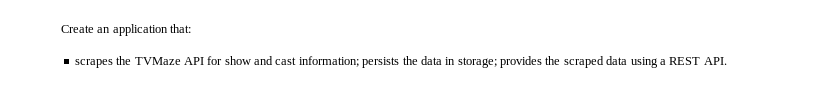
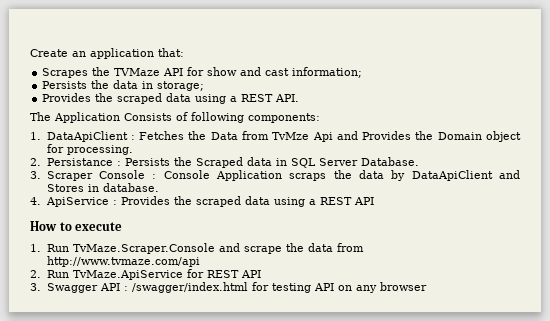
[74,59,113,68] scrapes -> [42,68,89,78] Scrapes
[362,57,400,68] persists -> [42,81,88,89] // Persists
[500,56,542,68] provides -> [42,93,92,102] // Provides
(727, 61) none -> [30,112,320,123] [30,131,522,142] [46,144,133,155] [30,157,419,168] [30,170,521,181] [46,183,159,192] [30,196,374,207] [30,221,123,231] [30,243,365,254] [46,256,201,267] [30,269,261,280] [30,282,427,293] // The Application Consists of following components: // 1. DataApiClient : Fetches the Data from TvMze Api and Provides the Domain object for processing. // 2. Persistance : Persists the Scraped data in SQL Server Database. // 3. Scraper Console : Console Application scraps the data by DataApiClient and Stores in database. // 4. ApiService : Provides the scraped data using a REST API // How to execute // 1. Run TvMaze.Scraper.Console and scrape the data from http://www.tvmaze.com/api // 2. Run TvMaze.ApiService for REST API // 3. Swagger API : /swagger/index.html for testing API on any browser

